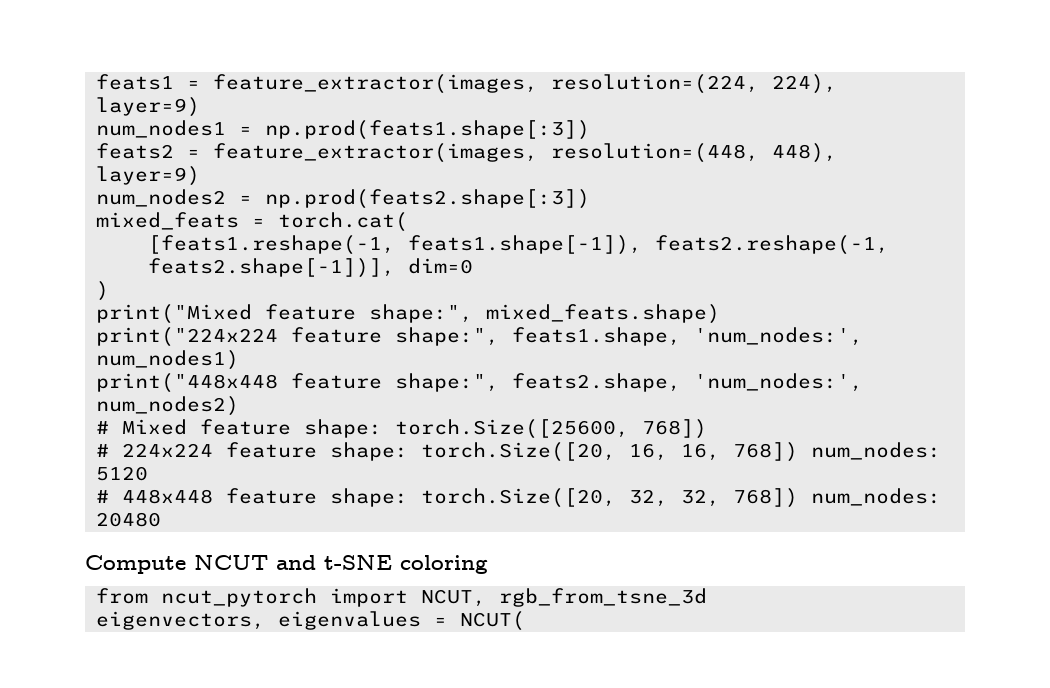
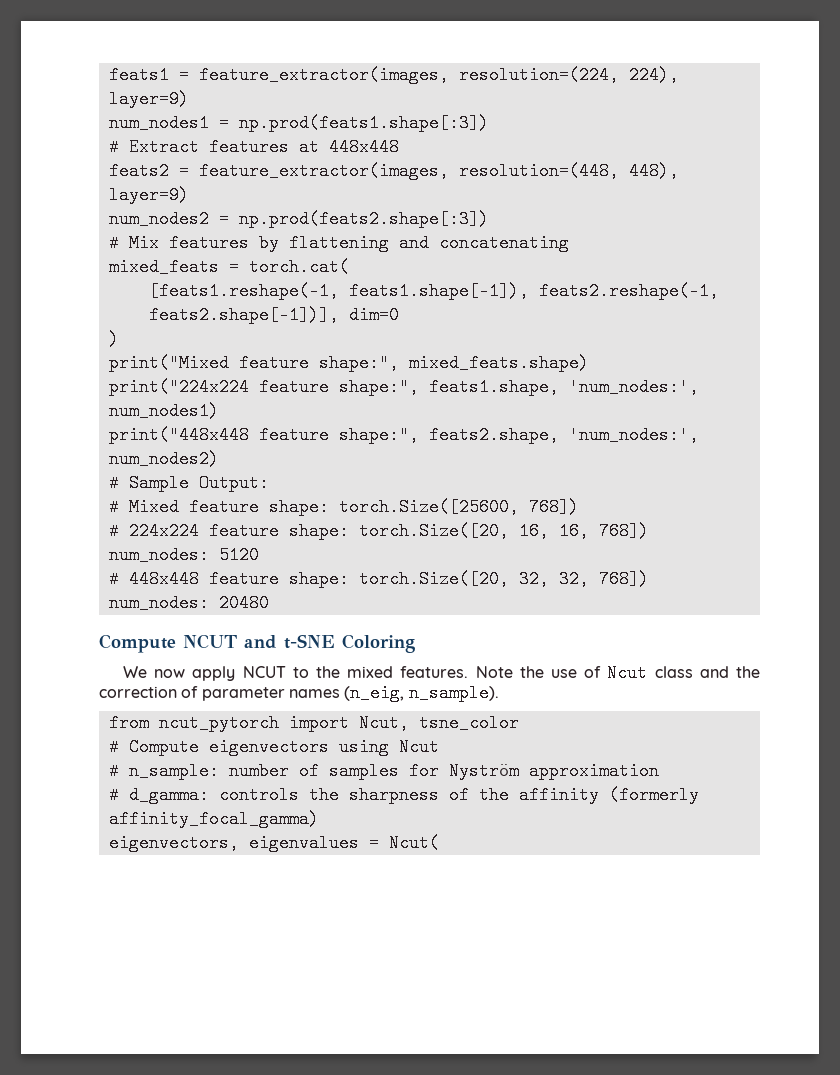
(591, 130) none -> [108,138,399,156] // # Extract features at 448x448
(591, 199) none -> [108,234,569,252] // # Mix features by flattening and concatenating
(240, 406) none -> [108,474,269,492] // # Sample Output:
[400,555,488,574] [96,588,708,607] coloring // from ncut_pytorch import NCUT, rgb_from_tsne_3d -> [342,634,415,653] [122,664,761,682] [99,684,499,702] [108,714,519,732] [108,738,439,756] [108,762,659,780] [108,786,699,804] [108,810,319,828] Coloring // We now apply NCUT to the mixed features. Note the use of Ncut class and the correction of parameter names (n_eig, n_sample). // from ncut_pytorch import Ncut, tsne_color // # Compute eigenvectors using Ncut // # n_sample: number of samples for Nyström approximation // # d_gamma: controls the sharpness of the affinity (formerly affinity_focal_gamma)
[460,611,526,631] NCUT( -> [388,834,439,852] Ncut(

